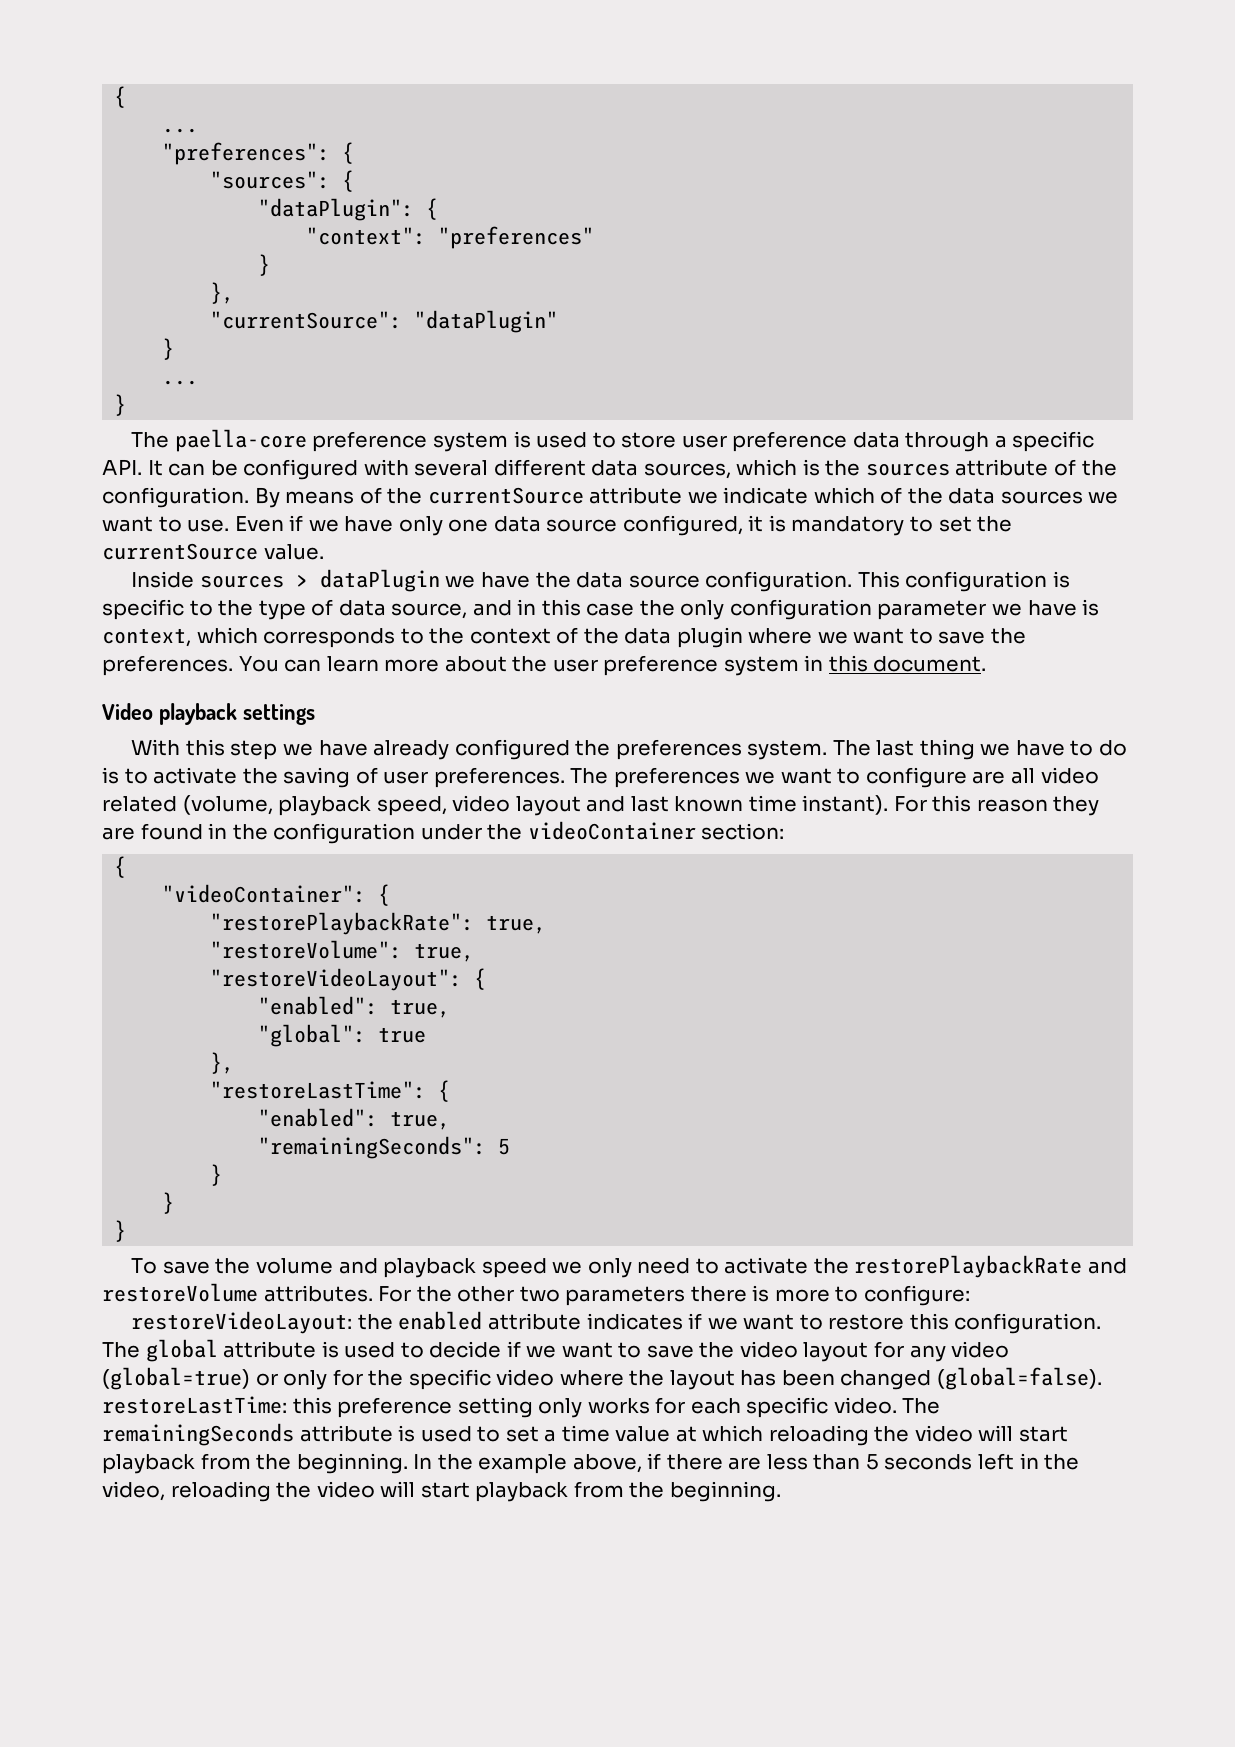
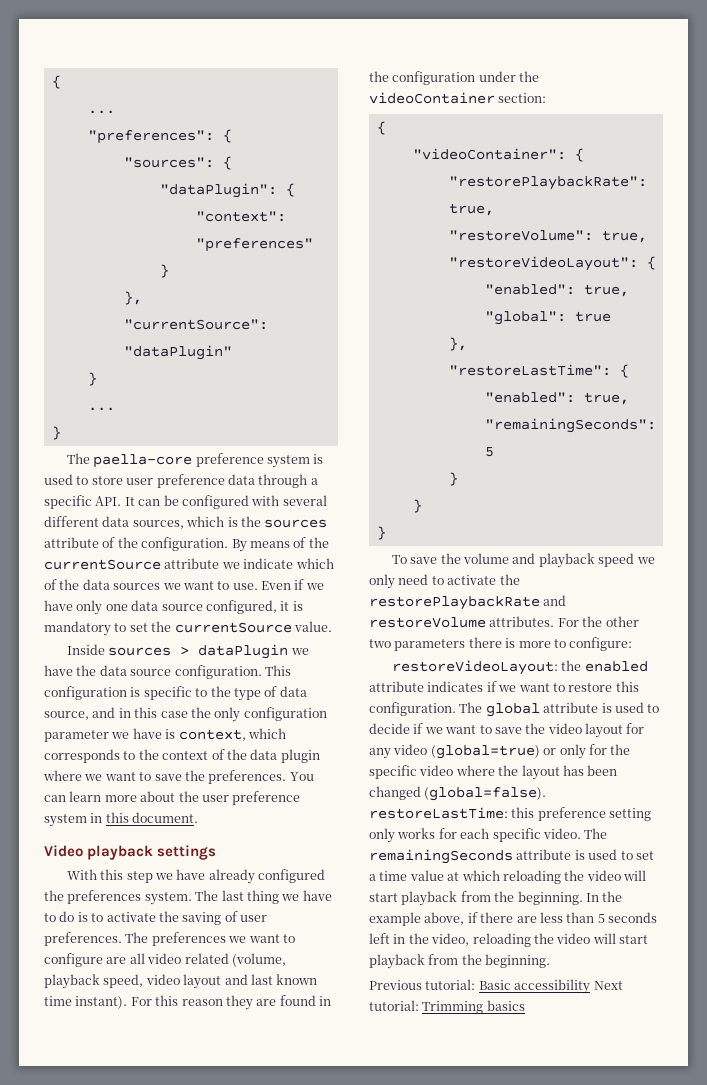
(781, 1491) none -> [369,979,623,994] [369,1000,525,1014] // Previous tutorial: Basic accessibility Next tutorial: Trimming basics

